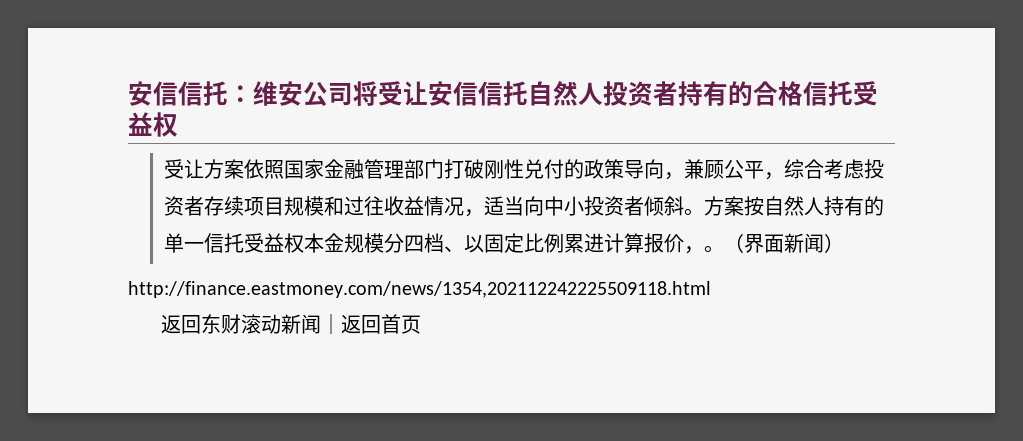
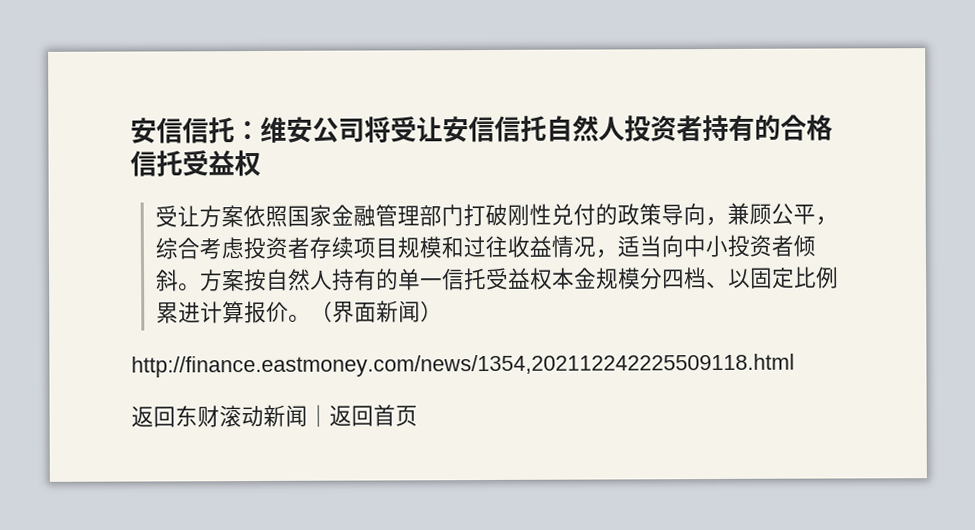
[684,246,705,254] ， -> (290, 311) none

